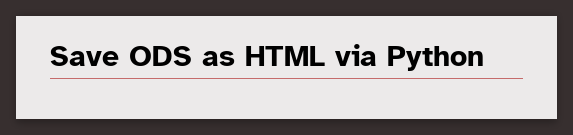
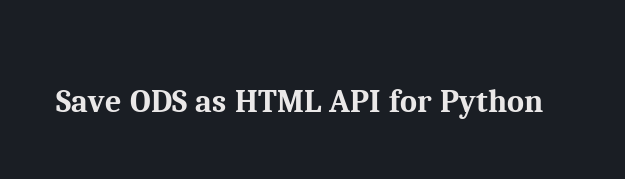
[335,44,377,66] via -> [328,89,432,112] API for

